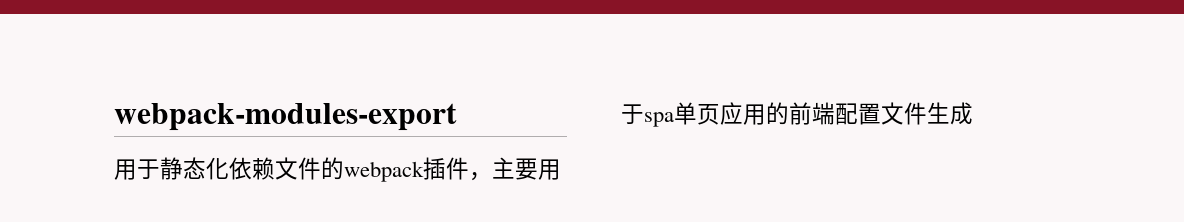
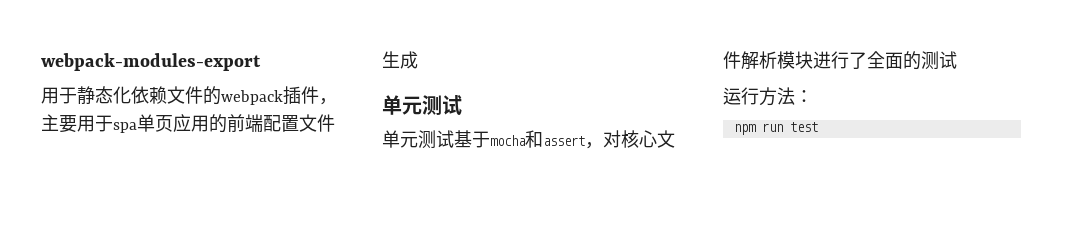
(973, 113) none -> [382,95,462,115] [382,130,675,149] [723,51,957,70] [723,87,813,106] [733,122,818,135] // 单元测试 // 单元测试基于mocha和assert，对核心文件解析模块进行了全面的测试 // 运行方法： // npm run test

